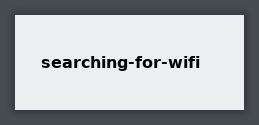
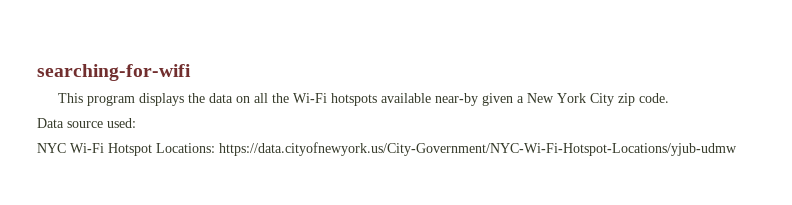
(200, 63) none -> [58,93,670,106] [37,118,136,128] [37,142,737,156] // This program displays the data on all the Wi-Fi hotspots available near-by given a New York City zip code. // Data source used: // NYC Wi-Fi Hotspot Locations: https://data.cityofnewyork.us/City-Government/NYC-Wi-Fi-Hotspot-Locations/yjub-udmw

